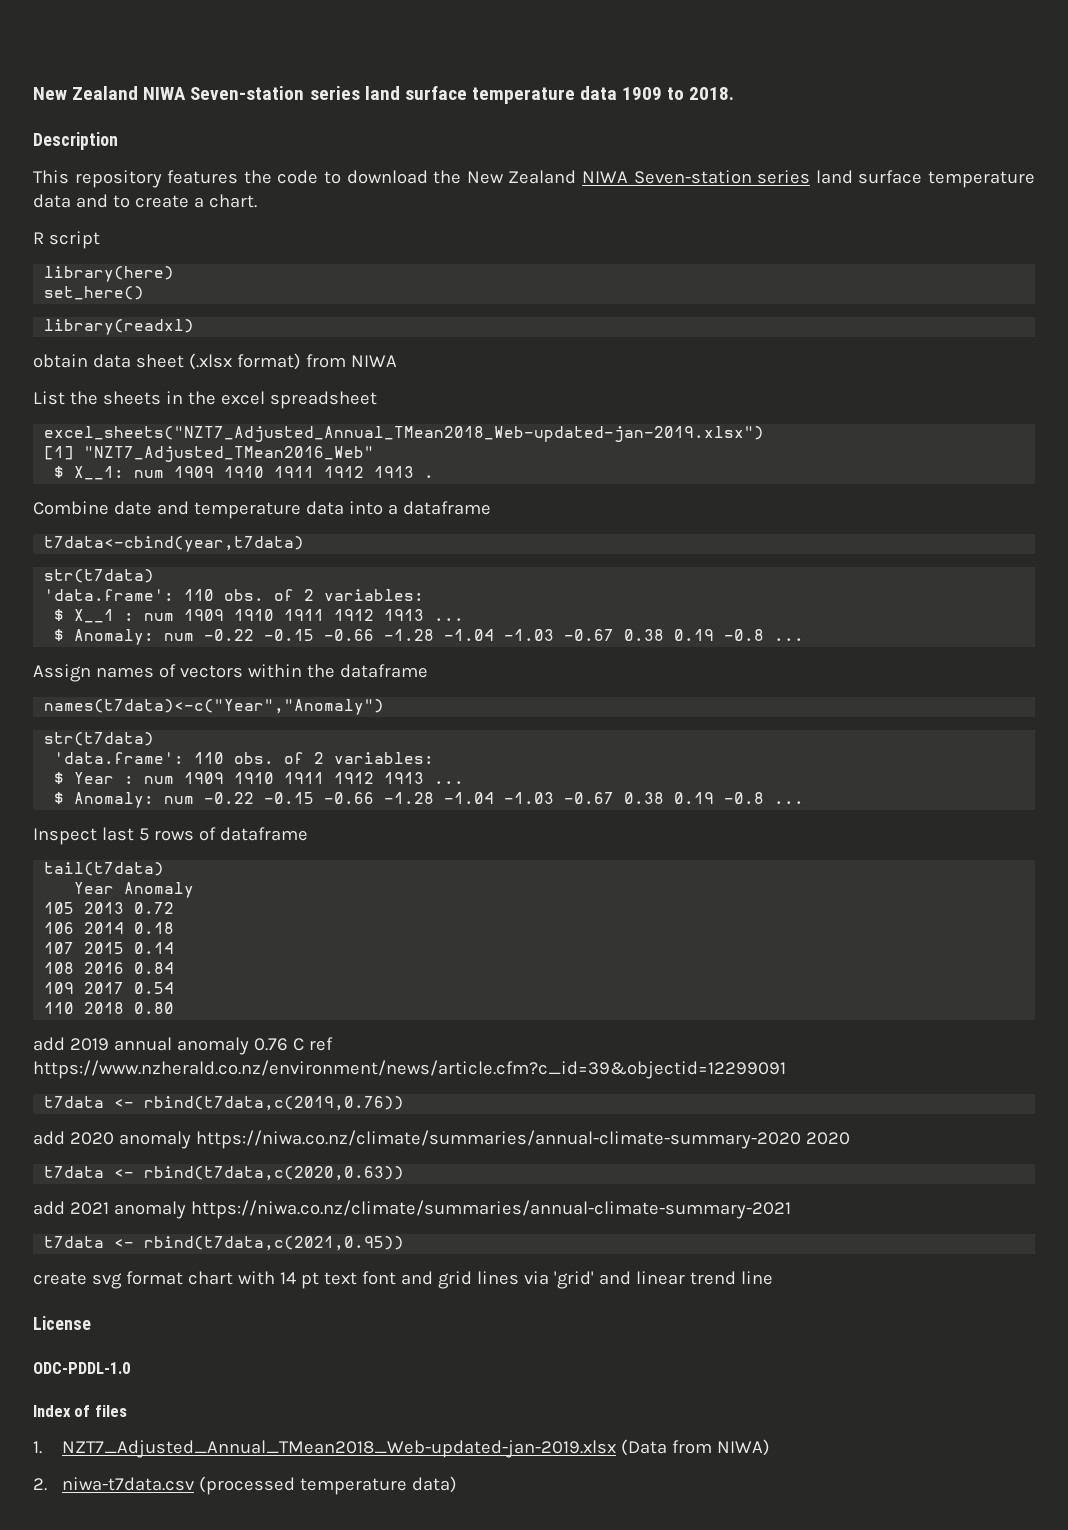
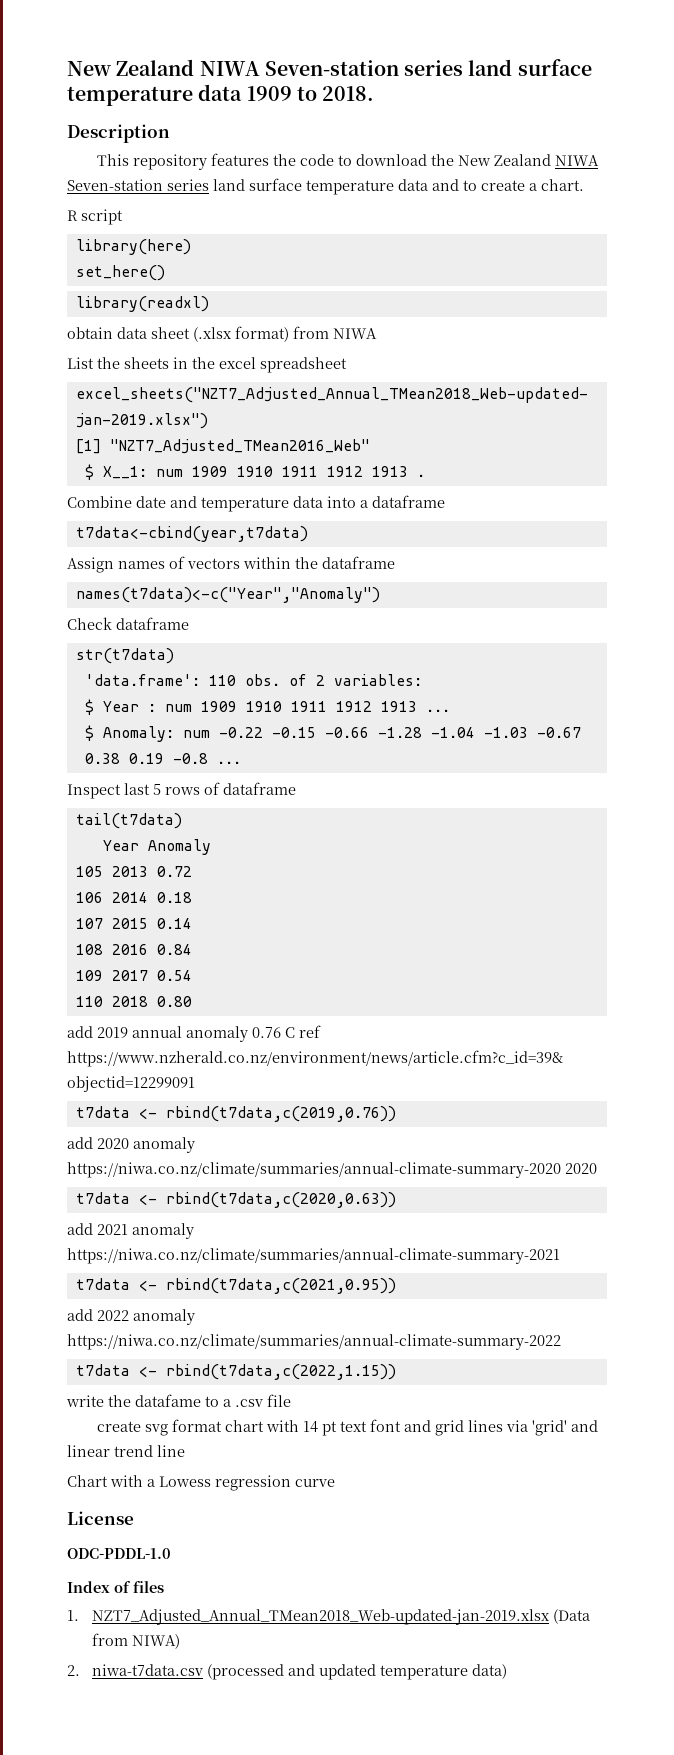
[44,569,155,583] [44,589,425,601] [54,609,465,623] [54,629,805,645] // str(t7data) // 'data.frame': 110 obs. of 2 variables: // $ X__1 : num 1909 1910 1911 1912 1913 ... // $ Anomaly: num -0.22 -0.15 -0.66 -1.28 -1.04 -1.03 -0.67 0.38 0.19 -0.8 ... -> (308, 534) none
(385, 707) none -> [67,617,189,630] // Check dataframe
(405, 1243) none -> [67,1309,195,1325] [67,1334,561,1350] [75,1364,396,1380] [66,1394,291,1407] // add 2022 anomaly https://niwa.co.nz/climate/summaries/annual-climate-summary-2022 // t7data <- rbind(t7data,c(2022,1.15)) // write the datafame to a .csv file
(773, 1278) none -> [67,1475,335,1491] // Chart with a Lowess regression curve
(296, 1485) none -> [288,1664,377,1680] and updated

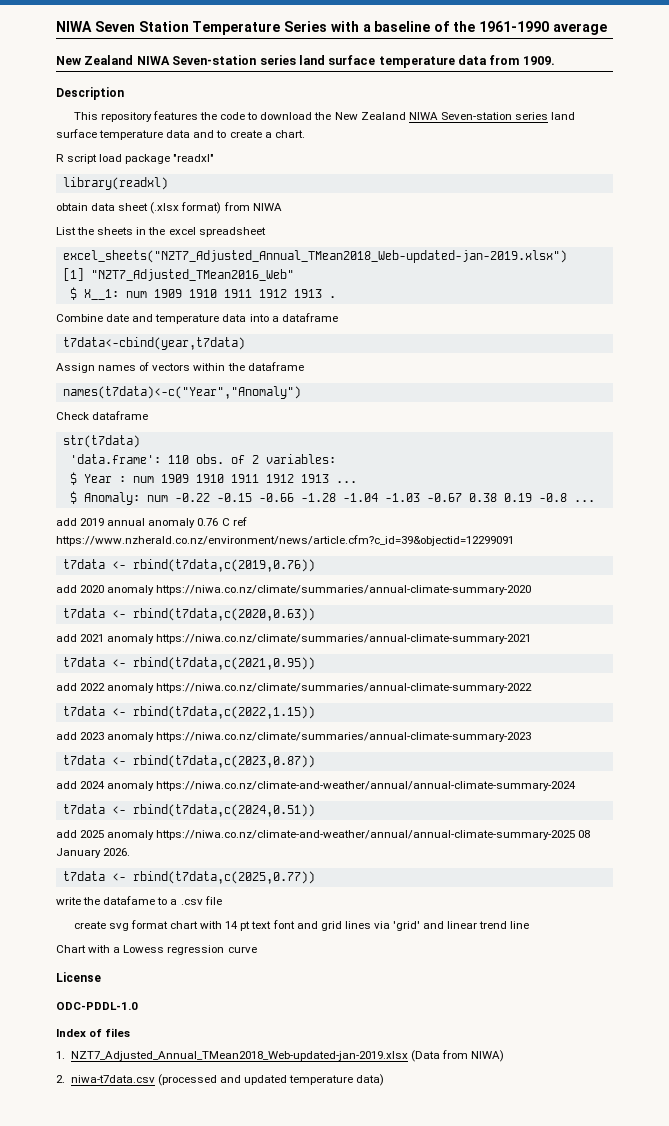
[67,59,592,76] [67,84,375,106] New Zealand NIWA Seven-station series land surface temperature data 1909 to 2018. -> [56,21,607,35] [56,55,555,68] NIWA Seven Station Temperature Series with a baseline of the 1961-1990 average // New Zealand NIWA Seven-station series land surface temperature data from 1909.
[75,239,191,255] [75,265,165,281] // library(here) // set_here() -> [99,154,215,164] load package "readxl"
[67,782,296,799] [75,813,182,829] [102,839,211,855] [75,866,192,877] [75,892,192,903] [75,918,192,929] [75,944,192,955] [75,970,192,981] [75,996,192,1007] // Inspect last 5 rows of dataframe // tail(t7data) // Year Anomaly // 105 2013 0.72 // 106 2014 0.18 // 107 2015 0.14 // 108 2016 0.84 // 109 2017 0.54 // 110 2018 0.80 -> (595, 501) none
[565,1163,597,1174] 2020 -> (532, 590) none
(396, 1372) none -> [56,732,532,742] [62,755,315,768] [56,781,577,791] [62,804,315,817] [56,830,591,840] [56,848,131,858] [62,871,315,884] // add 2023 anomaly https://niwa.co.nz/climate/summaries/annual-climate-summary-2023 // t7data <- rbind(t7data,c(2023,0.87)) // add 2024 anomaly https://niwa.co.nz/climate-and-weather/annual/annual-climate-summary-2024 // t7data <- rbind(t7data,c(2024,0.51)) // add 2025 anomaly https://niwa.co.nz/climate-and-weather/annual/annual-climate-summary-2025 08 January 2026. // t7data <- rbind(t7data,c(2025,0.77))

